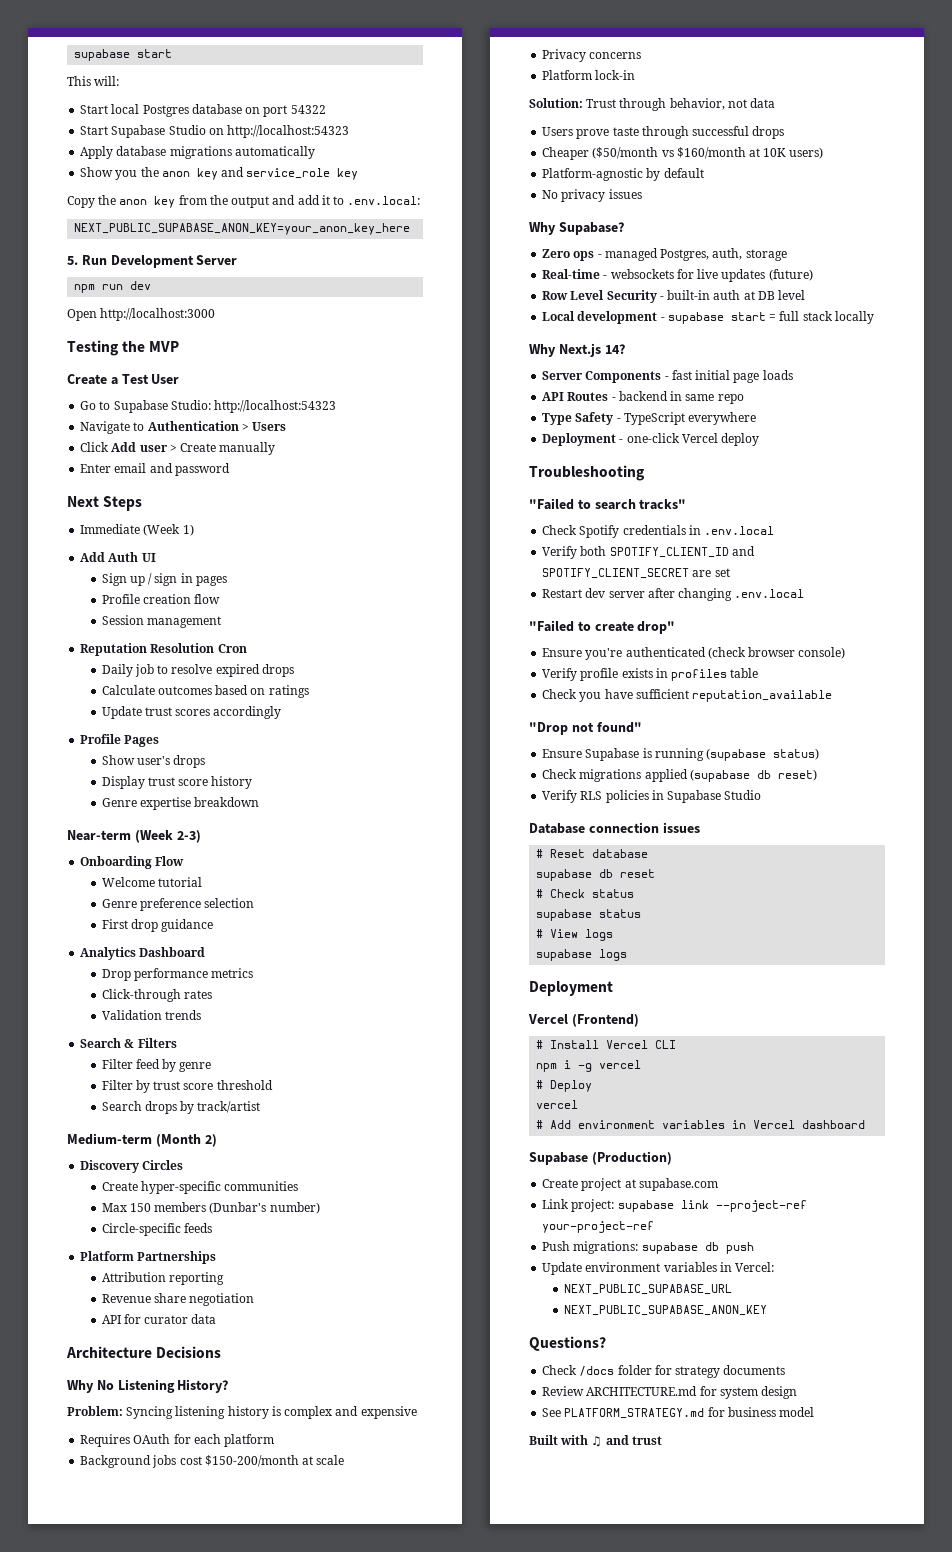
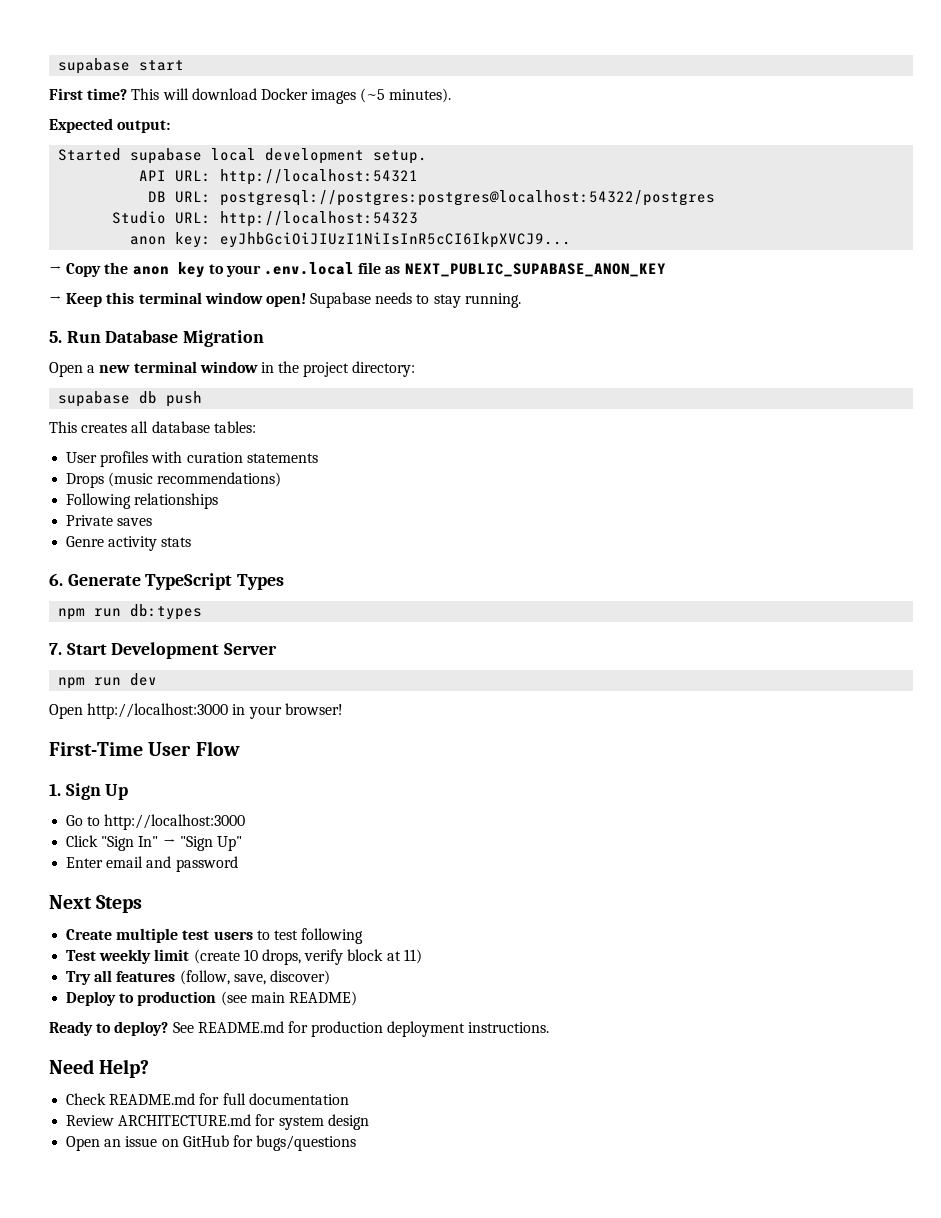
[67,76,120,86] [80,104,326,117] [80,125,350,138] [80,146,315,159] [80,167,359,180] [67,195,421,208] [74,223,411,235] [67,255,107,265] This will: // Start local Postgres database on port 54322 // Start Supabase Studio on http://localhost:54323 // Apply database migrations automatically // Show you the anon key and service_role key // Copy the anon key from the output and add it to .env.local: // NEXT_PUBLIC_SUPABASE_ANON_KEY=your_anon_key_here // 5. Run -> [49,88,452,104] [49,118,171,133] [58,148,428,164] [139,169,419,185] [148,190,716,206] [112,211,419,227] [130,232,572,248] [49,262,666,278] [49,292,521,308] [49,330,265,347] [49,361,416,377] [58,391,203,407] [49,421,256,433] [66,451,318,467] [66,472,282,488] [66,493,219,509] [66,515,153,526] [66,536,192,551] [49,573,285,590] [58,604,203,620] [49,643,107,655] First time? This will download Docker images (~5 minutes). // Expected output: // Started supabase local development setup. // API URL: http://localhost:54321 // DB URL: postgresql://postgres:postgres@localhost:54322/postgres // Studio URL: http://localhost:54323 // anon key: eyJhbGciOiJIUzI1NiIsInR5cCI6IkpXVCJ9... // → Copy the anon key to your .env.local file as NEXT_PUBLIC_SUPABASE_ANON_KEY // → Keep this terminal window open! Supabase needs to stay running. // 5. Run Database Migration // Open a new terminal window in the project directory: // supabase db push // This creates all database tables: // User profiles with curation statements // Drops (music recommendations) // Following relationships // Private saves // Genre activity stats // 6. Generate TypeScript Types // npm run db:types // 7. Start
[67,340,180,356] [67,374,180,385] [80,400,337,413] [80,421,287,434] [80,442,276,455] // Testing the MVP // Create a Test User // Go to Supabase Studio: http://localhost:54323 // Navigate to Authentication > Users // Click Add user > Create manually -> [232,703,343,719] [49,741,240,756] [49,783,129,800] [66,814,246,830] [66,835,242,851] in your browser! // First-Time User Flow // 1. Sign Up // Go to http://localhost:3000 // Click "Sign In" → "Sign Up"
[80,524,194,536] [80,552,156,562] [101,573,227,586] [101,594,221,604] [101,615,221,628] [80,643,247,656] [101,664,294,677] [101,685,309,698] [101,706,282,719] [80,734,160,747] [101,755,206,768] [101,776,253,789] [101,797,260,810] [67,830,201,843] [80,856,185,869] [101,877,202,887] [101,898,255,911] [101,919,214,932] [80,947,206,960] [101,968,254,981] [101,989,212,1002] [101,1010,201,1020] [80,1038,177,1048] [101,1059,212,1072] [101,1080,273,1093] [101,1101,261,1114] [67,1133,217,1147] [80,1160,184,1173] [101,1181,299,1194] [101,1202,320,1214] [101,1223,212,1236] [80,1251,217,1264] [101,1272,224,1285] [101,1293,255,1306] [101,1314,217,1324] [66,1346,222,1358] [67,1379,229,1393] [67,1406,417,1419] [80,1434,275,1447] [80,1455,345,1468] [542,49,642,62] [542,70,636,80] [529,98,776,111] [542,126,785,139] [542,147,823,160] [542,168,704,181] [542,189,642,202] [529,222,624,235] [542,248,787,261] [542,269,813,282] [542,290,806,303] [542,311,874,324] [529,343,625,357] [542,370,793,383] [542,391,744,404] [542,412,757,425] [542,433,760,446] [529,465,645,481] [529,498,687,510] [542,525,775,538] [542,546,755,559] [542,568,730,579] [542,588,805,601] [529,620,676,634] [542,647,846,660] [542,668,759,681] [542,689,833,702] [529,722,642,735] [542,748,820,761] [542,769,817,782] [542,790,762,803] [529,822,700,834] [536,849,649,858] [536,869,656,881] [536,889,635,898] [536,909,642,921] [536,929,614,941] [536,949,628,961] [529,981,613,996] [528,1014,639,1027] [536,1040,677,1049] [536,1060,642,1072] [536,1080,593,1092] [536,1100,579,1109] [536,1120,866,1129] [529,1151,672,1165] [542,1178,718,1191] [542,1199,807,1212] [542,1221,655,1233] [542,1241,754,1254] [542,1262,775,1275] [563,1284,732,1295] [563,1305,767,1316] [529,1336,606,1351] [542,1365,786,1378] Immediate (Week 1) // Add Auth UI // Sign up / sign in pages // Profile creation flow // Session management // Reputation Resolution Cron // Daily job to resolve expired drops // Calculate outcomes based on ratings // Update trust scores accordingly // Profile Pages // Show user's drops // Display trust score history // Genre expertise breakdown // Near-term (Week 2-3) // Onboarding Flow // Welcome tutorial // Genre preference selection // First drop guidance // Analytics Dashboard // Drop performance metrics // Click-through rates // Validation trends // Search & Filters // Filter feed by genre // Filter by trust score threshold // Search drops by track/artist // Medium-term (Month 2) // Discovery Circles // Create hyper-specific communities // Max 150 members (Dunbar's number) // Circle-specific feeds // Platform Partnerships // Attribution reporting // Revenue share negotiation // API for curator data // Architecture Decisions // Why No Listening History? // Problem: Syncing listening history is complex and expensive // Requires OAuth for each platform // Background jobs cost $150-200/month at scale // Privacy concerns // Platform lock-in // Solution: Trust through behavior, not data // Users prove taste through successful drops // Cheaper ($50/month vs $160/month at 10K users) // Platform-agnostic by default // No privacy issues // Why Supabase? // Zero ops - managed Postgres, auth, storage // Real-time - websockets for live updates (future) // Row Level Security - built-in auth at DB level // Local development - supabase start = full stack locally // Why Next.js 14? // Server Components - fast initial page loads // API Routes - backend in same repo // Type Safety - TypeScript everywhere // Deployment - one-click Vercel deploy // Troubleshooting // "Failed to search tracks" // Check Spotify credentials in .env.local // Verify both SPOTIFY_CLIENT_ID and SPOTIFY_CLIENT_SECRET are set // Restart dev server after changing .env.local // "Failed to create drop" // Ensure you're authenticated (check browser console) // Verify profile exists in profiles table // Check you have sufficient reputation_available // "Drop not found" // Ensure Supabase is running (supabase status) // Check migrations applied (supabase db reset) // Verify RLS policies in Supabase Studio // Database connection issues // # Reset database // supabase db reset // # Check status // supabase status // # View logs // supabase logs // Deployment // Vercel (Frontend) // # Install Vercel CLI // npm i -g vercel // # Deploy // vercel // # Add environment variables in Vercel dashboard // Supabase (Production) // Create project at supabase.com // Link project: supabase link --project-ref your-project-ref // Push migrations: supabase db push // Update environment variables in Vercel: // NEXT_PUBLIC_SUPABASE_URL // NEXT_PUBLIC_SUPABASE_ANON_KEY // Questions? // Check /docs folder for strategy documents -> [66,928,364,944] [66,949,422,965] [66,970,330,985] [66,991,357,1006] [49,1021,550,1037] [49,1059,150,1078] [66,1093,349,1105] Create multiple test users to test following // Test weekly limit (create 10 drops, verify block at 11) // Try all features (follow, save, discover) // Deploy to production (see main README) // Ready to deploy? See README.md for production deployment instructions. // Need Help? // Check README.md for full documentation
[542,1407,815,1419] [529,1435,662,1447] See PLATFORM_STRATEGY.md for business model // Built with ♫ and trust -> [66,1135,357,1151] Open an issue on GitHub for bugs/questions

